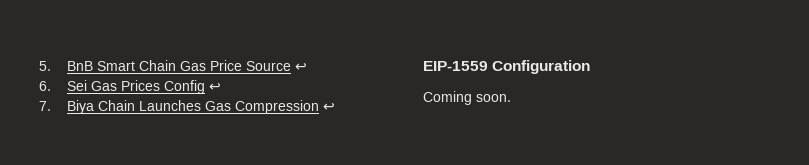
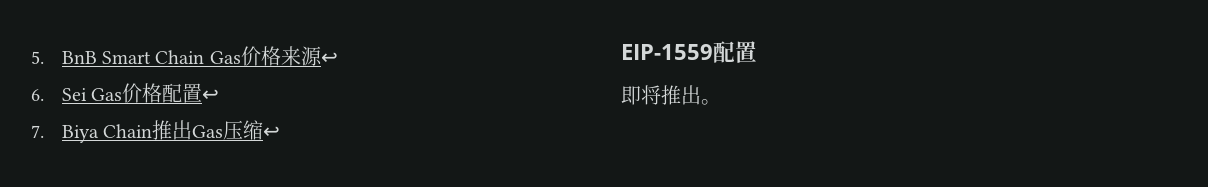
[209,60,291,71] Price Source -> [240,46,322,66] 价格来源
[120,80,205,94] Prices Config -> [121,83,202,103] 价格配置
[138,100,319,114] Launches Gas Compression -> [151,120,263,140] 推出Gas压缩
[492,60,591,74] [423,91,511,105] Configuration // Coming soon. -> [713,41,757,63] [621,85,721,105] 配置 // 即将推出。

